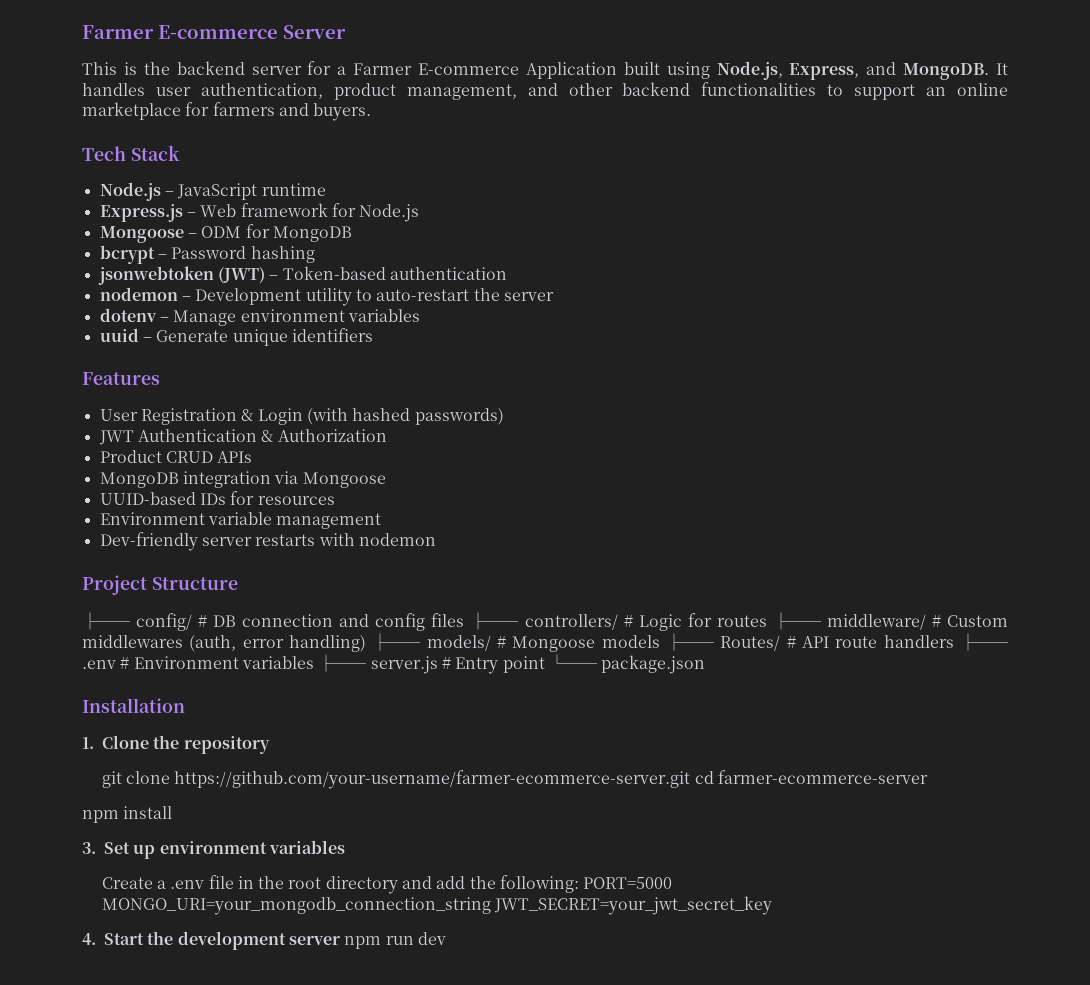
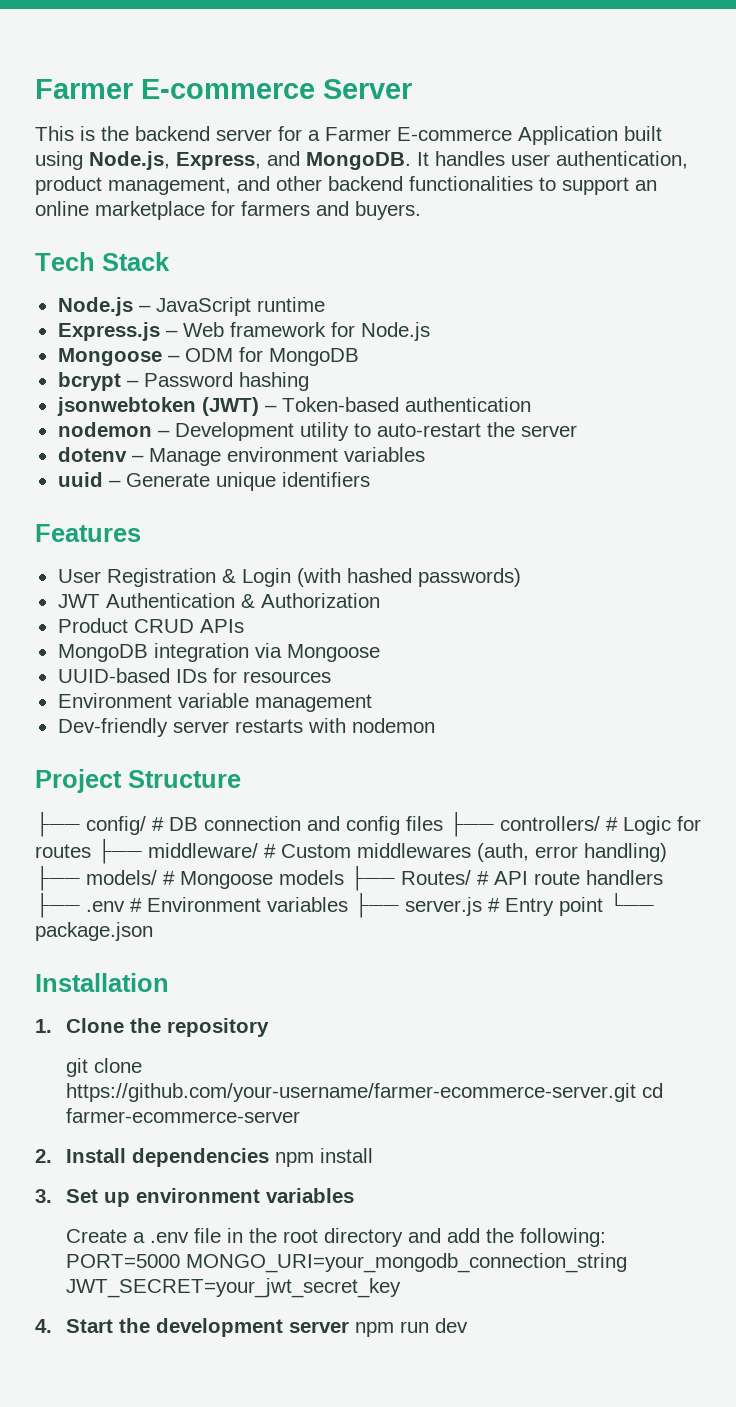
(928, 777) none -> [35,1148,269,1167] 2. Install dependencies

